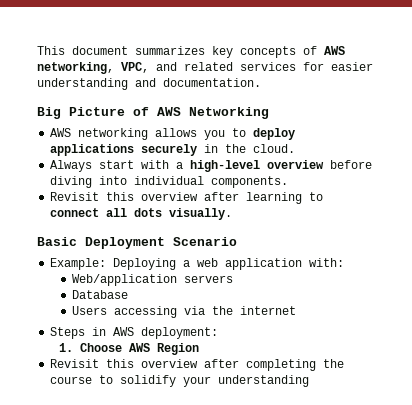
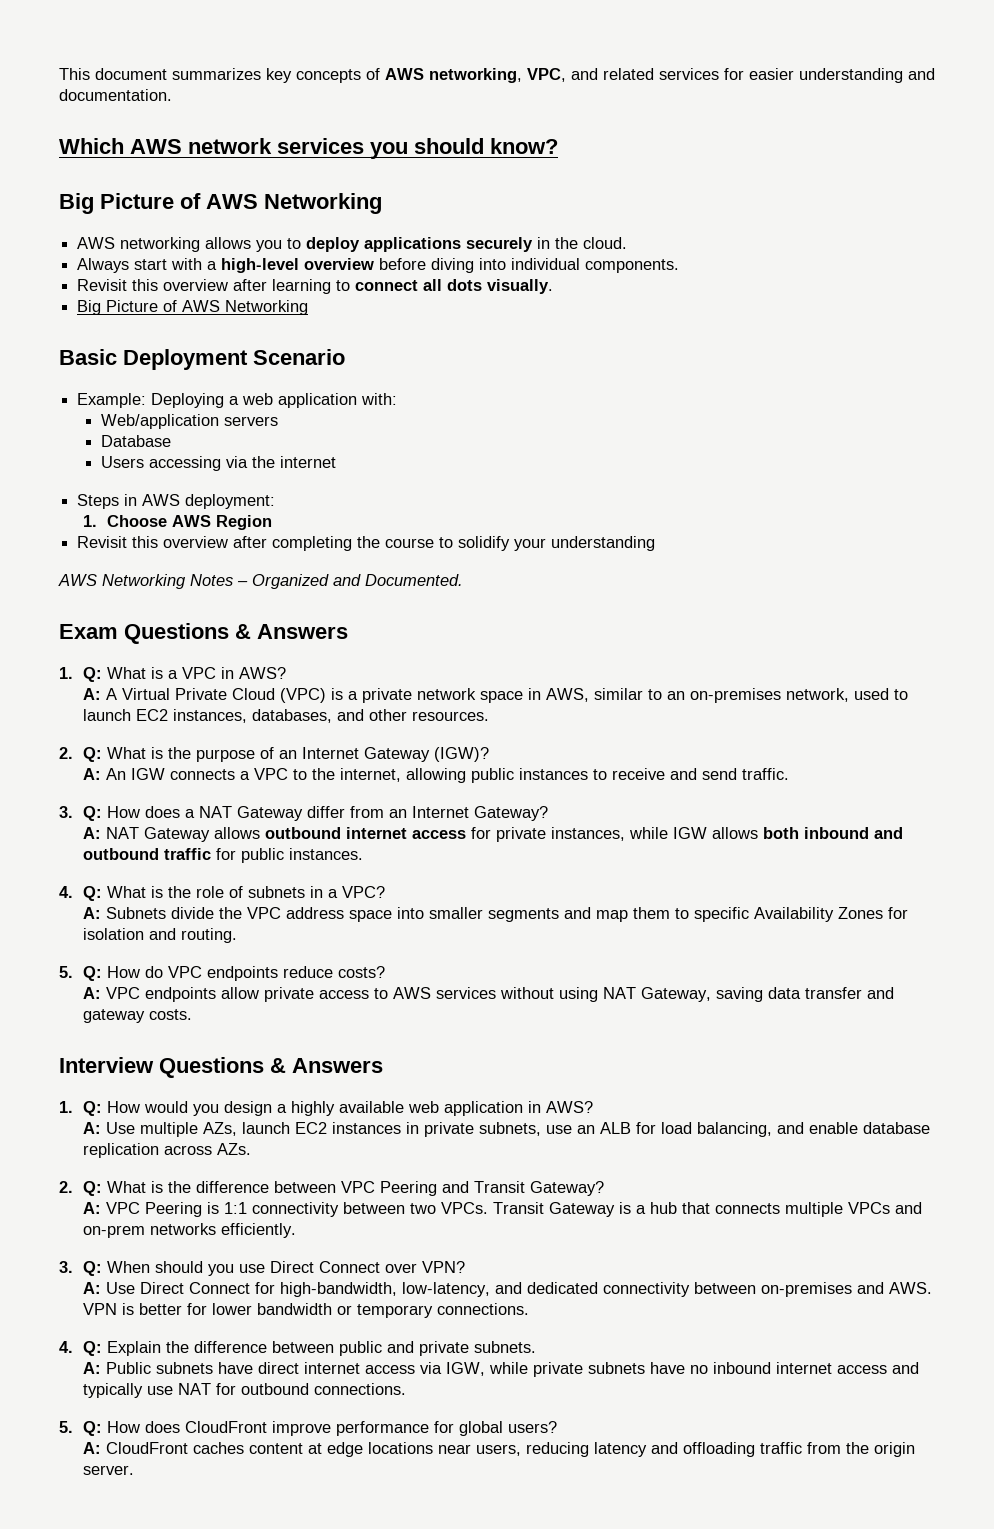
(261, 82) none -> [59,138,558,159] // Which AWS network services you should know?
(233, 214) none -> [77,300,309,315] // Big Picture of AWS Networking
(310, 381) none -> [58,574,463,589] [59,623,348,644] [59,667,287,682] [83,688,909,703] [83,709,490,723] [59,747,490,762] [83,768,790,783] [59,806,549,821] [83,827,904,842] [83,848,364,863] [59,886,386,901] [83,907,909,922] [83,928,238,943] [59,966,386,981] [83,987,895,1002] [83,1009,193,1023] [59,1057,383,1078] [59,1101,594,1116] [83,1122,931,1137] [83,1143,252,1158] [59,1181,605,1196] [83,1202,923,1217] [83,1223,297,1238] [59,1261,466,1276] [83,1282,933,1297] [83,1303,530,1318] [59,1341,537,1356] [83,1362,920,1377] [83,1383,407,1398] [59,1421,558,1436] [83,1442,916,1457] [83,1465,135,1475] // AWS Networking Notes – Organized and Documented. // Exam Questions & Answers // 1. Q: What is a VPC in AWS? // A: A Virtual Private Cloud (VPC) is a private network space in AWS, similar to an on-premises network, used to launch EC2 instances, databases, and other resources. // 2. Q: What is the purpose of an Internet Gateway (IGW)? // A: An IGW connects a VPC to the internet, allowing public instances to receive and send traffic. // 3. Q: How does a NAT Gateway differ from an Internet Gateway? // A: NAT Gateway allows outbound internet access for private instances, while IGW allows both inbound and outbound traffic for public instances. // 4. Q: What is the role of subnets in a VPC? // A: Subnets divide the VPC address space into smaller segments and map them to specific Availability Zones for isolation and routing. // 5. Q: How do VPC endpoints reduce costs? // A: VPC endpoints allow private access to AWS services without using NAT Gateway, saving data transfer and gateway costs. // Interview Questions & Answers // 1. Q: How would you design a highly available web application in AWS? // A: Use multiple AZs, launch EC2 instances in private subnets, use an ALB for load balancing, and enable database replication across AZs. // 2. Q: What is the difference between VPC Peering and Transit Gateway? // A: VPC Peering is 1:1 connectivity between two VPCs. Transit Gateway is a hub that connects multiple VPCs and on-prem networks efficiently. // 3. Q: When should you use Direct Connect over VPN? // A: Use Direct Connect for high-bandwidth, low-latency, and dedicated connectivity between on-premises and AWS. VPN is better for lower bandwidth or temporary connections. // 4. Q: Explain the difference between public and private subnets. // A: Public subnets have direct internet access via IGW, while private subnets have no inbound internet access and typically use NAT for outbound connections. // 5. Q: How does CloudFront improve performance for global users? // A: CloudFront caches content at edge locations near users, reducing latency and offloading traffic from the origin server.

